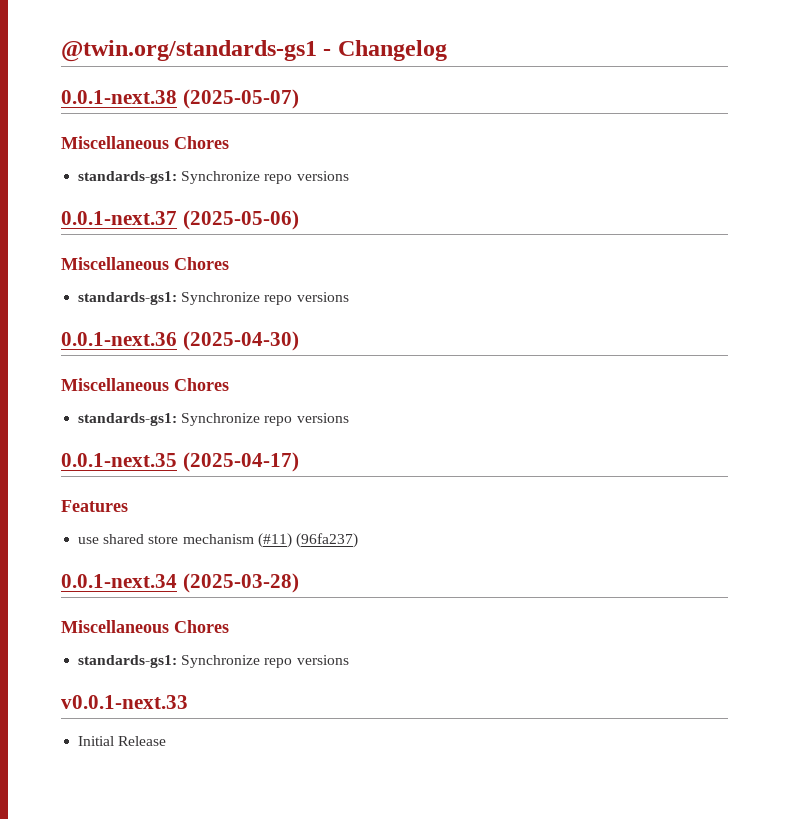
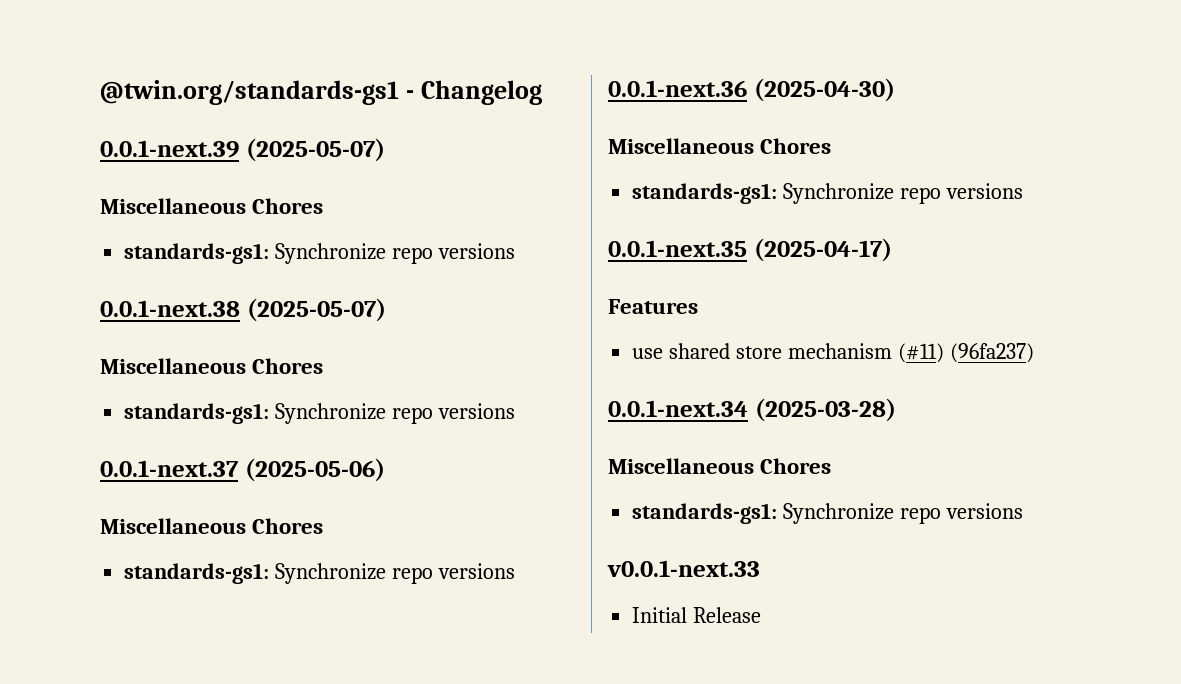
(447, 50) none -> [100,138,385,162] [100,198,324,214] [124,243,516,264] // 0.0.1-next.39 (2025-05-07) // Miscellaneous Chores // standards-gs1: Synchronize repo versions

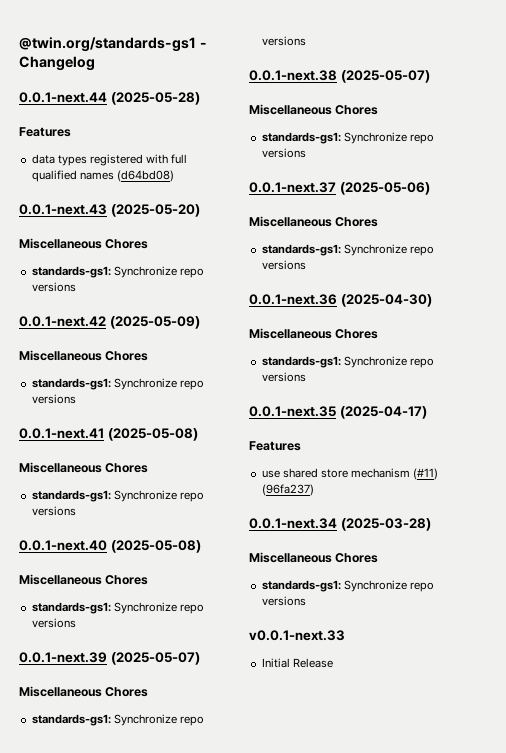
(542, 92) none -> [19,92,200,105] [19,127,71,137] [31,154,188,166] [31,170,174,182] [19,204,200,217] [19,238,149,249] [31,266,204,278] [31,282,76,292] [19,316,200,329] [19,350,149,361] [31,378,204,390] [31,394,76,404] [19,428,198,441] [19,462,149,473] [31,490,204,502] [31,506,76,516] [19,540,201,553] [19,574,149,585] [31,602,204,614] [31,618,76,628] // 0.0.1-next.44 (2025-05-28) // Features // data types registered with full qualified names (d64bd08) // 0.0.1-next.43 (2025-05-20) // Miscellaneous Chores // standards-gs1: Synchronize repo versions // 0.0.1-next.42 (2025-05-09) // Miscellaneous Chores // standards-gs1: Synchronize repo versions // 0.0.1-next.41 (2025-05-08) // Miscellaneous Chores // standards-gs1: Synchronize repo versions // 0.0.1-next.40 (2025-05-08) // Miscellaneous Chores // standards-gs1: Synchronize repo versions

